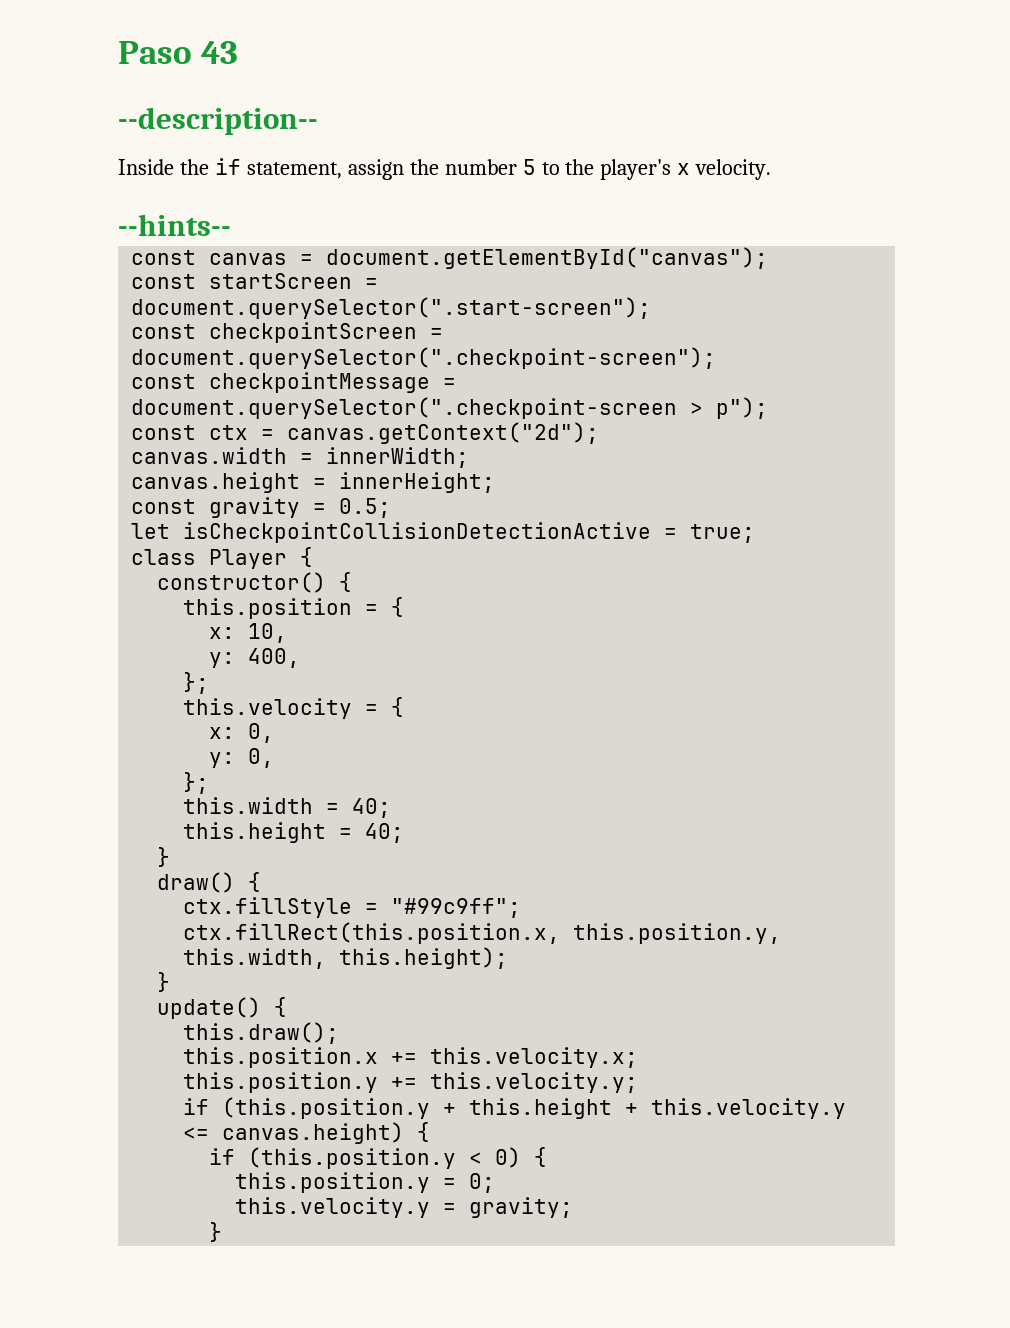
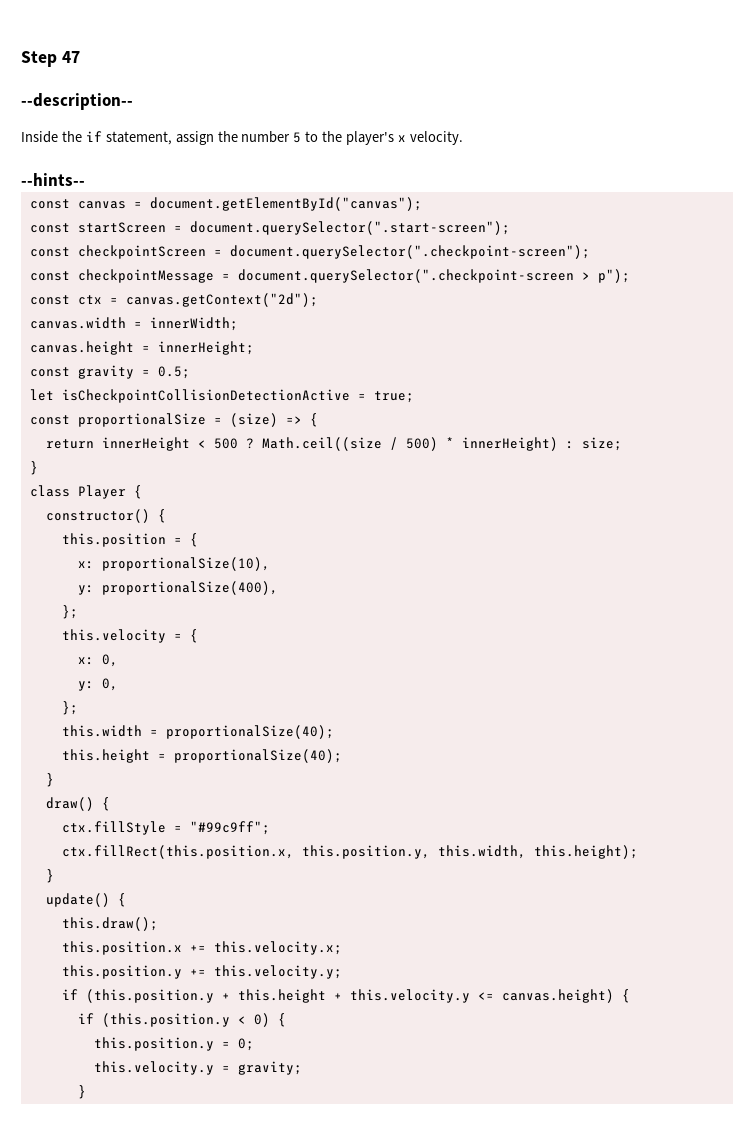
[118,41,239,64] Paso 43 -> [21,51,80,67] Step 47
(756, 533) none -> [29,413,318,427] [45,437,622,451] [29,461,38,475] // const proportionalSize = (size) => { // return innerHeight < 500 ? Math.ceil((size / 500) * innerHeight) : size; // }
[248,623,288,643] [209,648,301,668] 10, // y: 400, -> [101,557,270,571] [77,581,278,595] proportionalSize(10), // y: proportionalSize(400),
[352,798,392,818] 40; -> [165,725,334,739] proportionalSize(40);
[365,823,405,843] 40; -> [173,749,342,763] proportionalSize(40);

